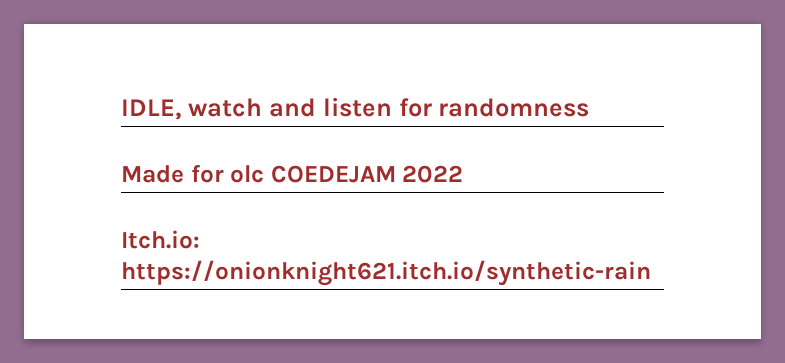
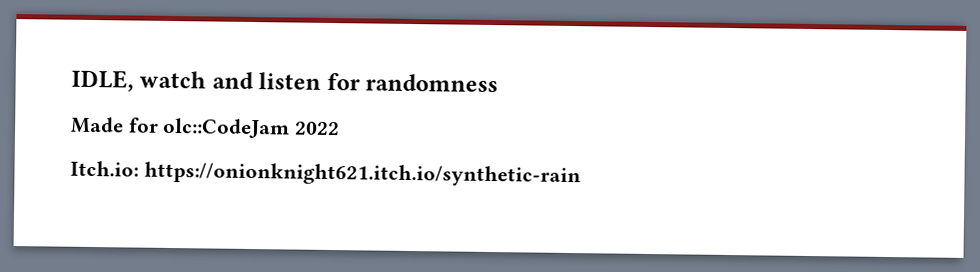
[230,165,396,183] olc COEDEJAM -> [162,117,291,139] olc::CodeJam

